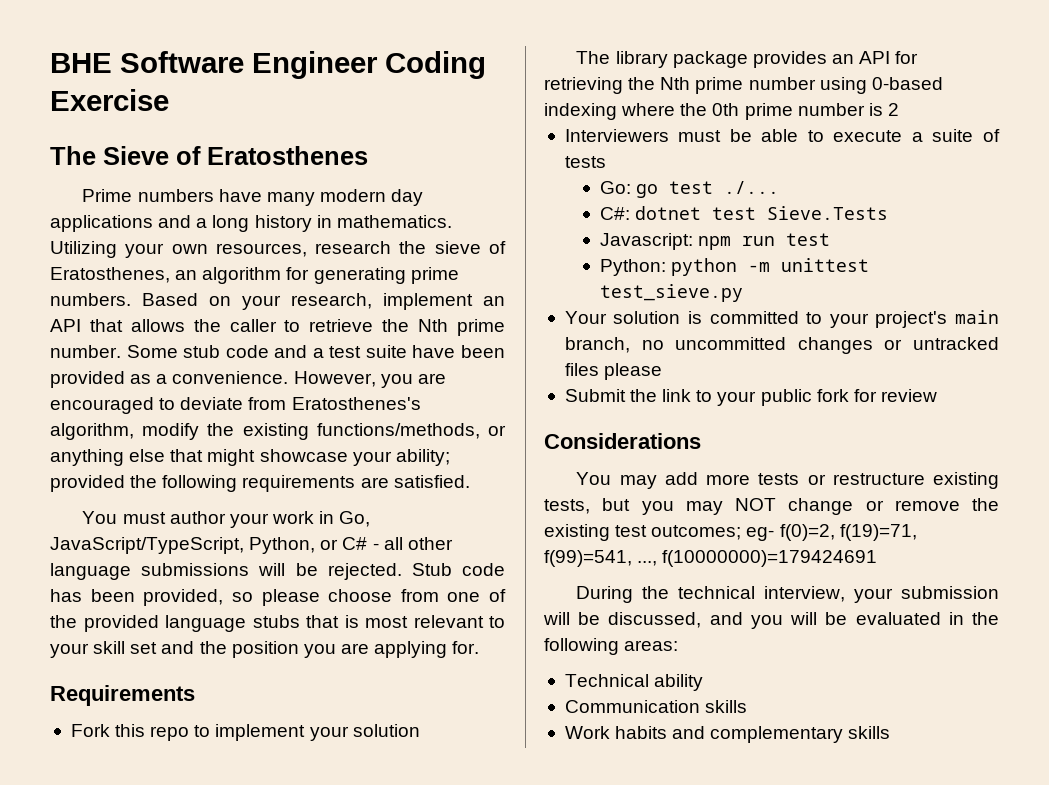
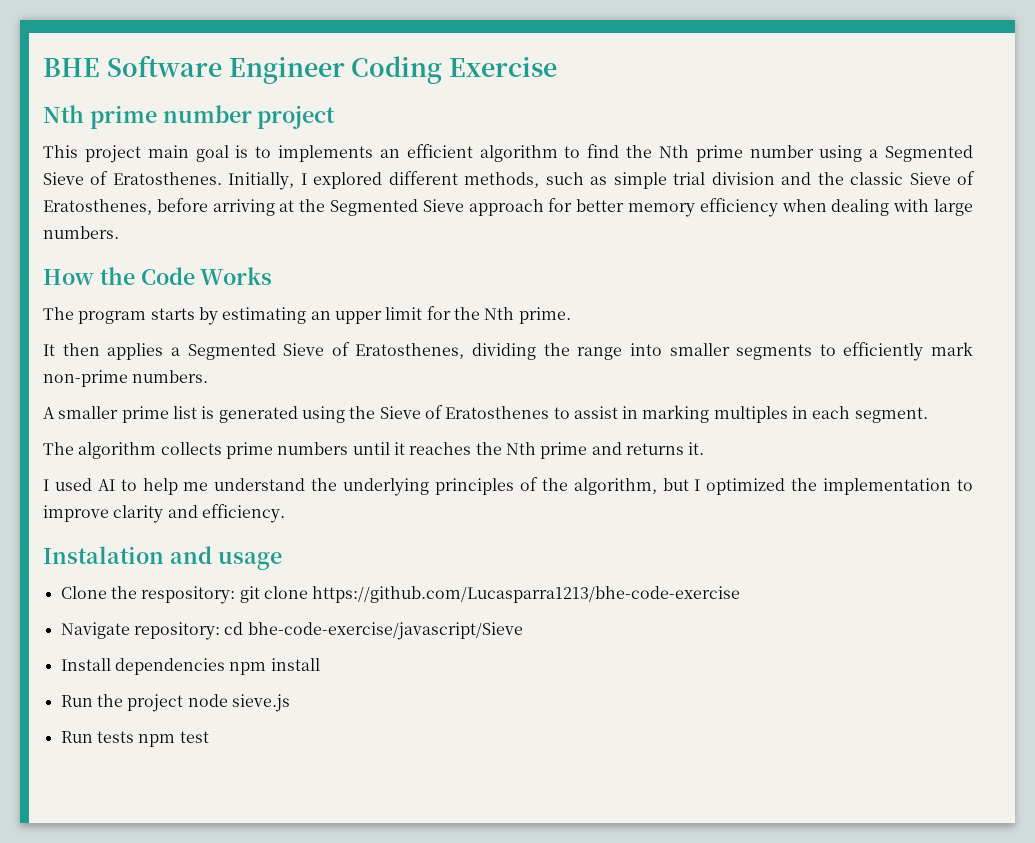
[50,146,368,165] [82,189,424,206] [50,215,452,232] [50,241,506,258] [50,267,459,284] [50,293,505,310] [50,319,506,336] [50,345,505,358] [50,371,446,388] [50,397,421,414] [50,423,506,440] [50,449,450,466] [50,475,470,492] [82,511,371,528] [50,537,453,554] [50,563,506,580] [50,589,506,606] [50,615,505,632] [50,641,480,658] [50,685,195,706] [70,724,420,741] [576,51,919,68] [544,77,623,94] The Sieve of Eratosthenes // Prime numbers have many modern day applications and a long history in mathematics. Utilizing your own resources, research the sieve of Eratosthenes, an algorithm for generating prime numbers. Based on your research, implement an API that allows the caller to retrieve the Nth prime number. Some stub code and a test suite have been provided as a convenience. However, you are encouraged to deviate from Eratosthenes's algorithm, modify the existing functions/methods, or anything else that might showcase your ability; provided the following requirements are satisfied. // You must author your work in Go, JavaScript/TypeScript, Python, or C# - all other language submissions will be rejected. Stub code has been provided, so please choose from one of the provided language stubs that is most relevant to your skill set and the position you are applying for. // Requirements // Fork this repo to implement your solution // The library package provides an API for retrieving -> [43,105,336,129] [43,144,620,163] Nth prime number project // This project main goal is to implements an efficient algorithm to find
[871,77,943,90] [544,103,899,120] [564,129,1000,142] [564,156,606,168] [600,181,780,198] [600,206,889,220] [600,233,831,250] [600,258,870,276] [600,284,744,302] [564,310,999,328] [564,337,999,354] [564,363,663,380] [564,389,937,406] [544,433,701,449] [576,472,999,489] [544,498,999,515] [544,524,917,541] [544,550,878,567] [576,586,1000,603] [543,612,999,629] [544,638,679,655] [564,674,704,691] [564,700,748,713] [564,726,891,743] 0-based indexing where the 0th prime number is 2 // Interviewers must be able to execute a suite of tests // Go: go test ./... // C#: dotnet test Sieve.Tests // Javascript: npm run test // Python: python -m unittest test_sieve.py // Your solution is committed to your project's main branch, no uncommitted changes or untracked files please // Submit the link to your public fork for review // Considerations // You may add more tests or restructure existing tests, but you may NOT change or remove the existing test outcomes; eg- f(0)=2, f(19)=71, f(99)=541, ..., f(10000000)=179424691 // During the technical interview, your submission will be discussed, and you will be evaluated in the following areas: // Technical ability // Communication skills // Work habits and complementary skills -> [869,145,974,162] [43,171,976,190] [43,198,973,217] [43,226,119,239] [43,267,273,285] [43,306,571,325] [43,342,973,361] [43,370,209,387] [43,405,928,423] [43,442,705,459] [43,477,974,496] [43,504,285,523] [43,546,282,570] [60,586,741,604] [60,622,523,640] [60,658,320,675] [60,694,290,712] [60,731,209,747] a Segmented Sieve of Eratosthenes. Initially, I explored different methods, such as simple trial division and the classic Sieve of Eratosthenes, before arriving at the Segmented Sieve approach for better memory efficiency when dealing with large numbers. // How the Code Works // The program starts by estimating an upper limit for the Nth prime. // It then applies a Segmented Sieve of Eratosthenes, dividing the range into smaller segments to efficiently mark non-prime numbers. // A smaller prime list is generated using the Sieve of Eratosthenes to assist in marking multiples in each segment. // The algorithm collects prime numbers until it reaches the Nth prime and returns it. // I used AI to help me understand the underlying principles of the algorithm, but I optimized the implementation to improve clarity and efficiency. // Instalation and usage // Clone the respository: git clone https://github.com/Lucasparra1213/bhe-code-exercise // Navigate repository: cd bhe-code-exercise/javascript/Sieve // Install dependencies npm install // Run the project node sieve.js // Run tests npm test

